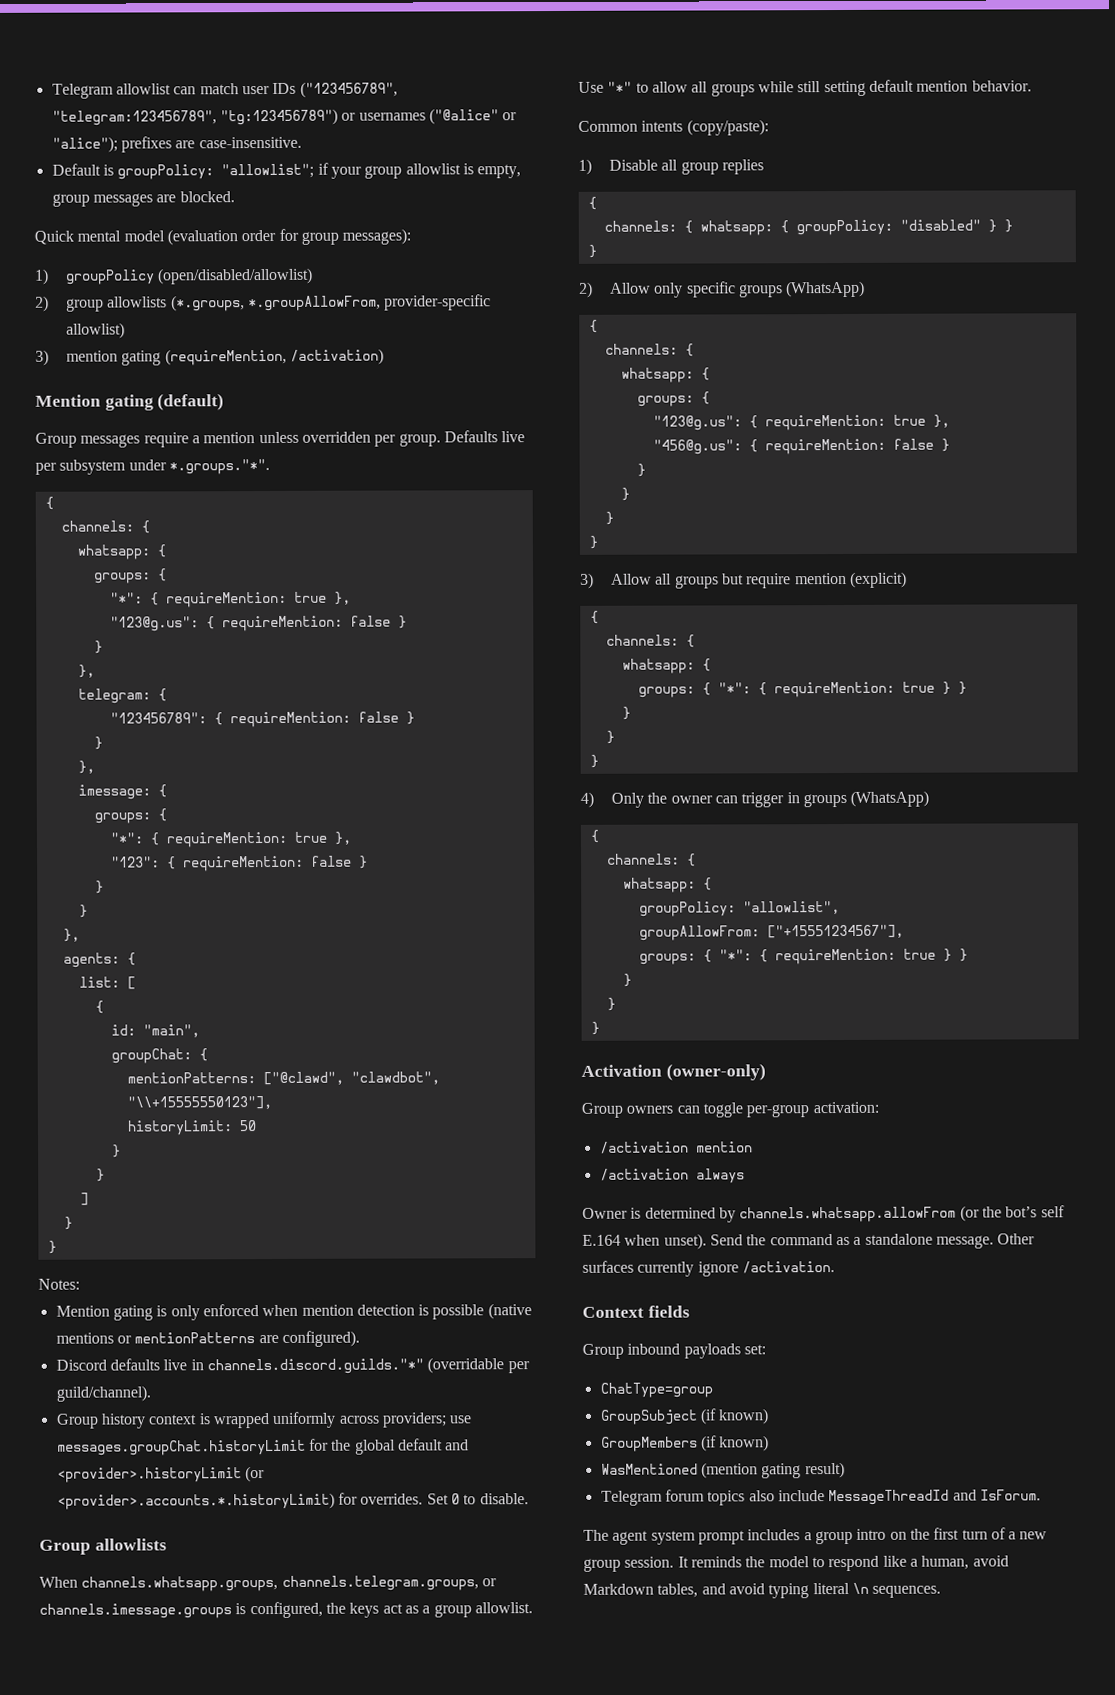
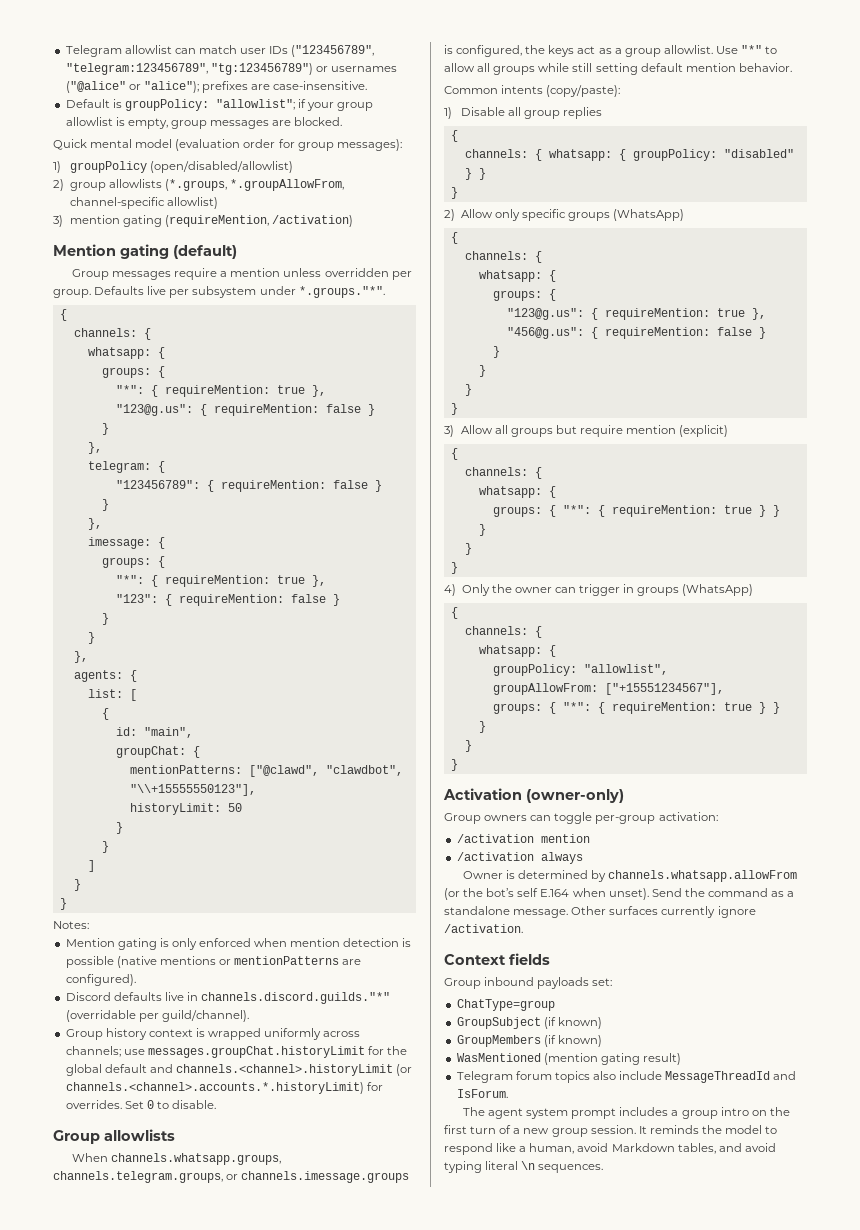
[384,294,492,311] provider-specific -> [69,197,165,209] channel-specific
[381,1412,447,1428] providers; -> [65,1046,121,1057] channels;
[56,1466,265,1483] [56,1492,335,1510] <provider>.historyLimit (or <provider>.accounts.*.historyLimit) -> [175,1064,413,1076] [65,1082,364,1094] channels.<channel>.historyLimit (or channels.<channel>.accounts.*.historyLimit)

